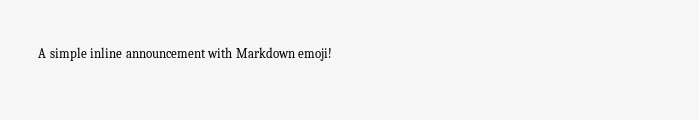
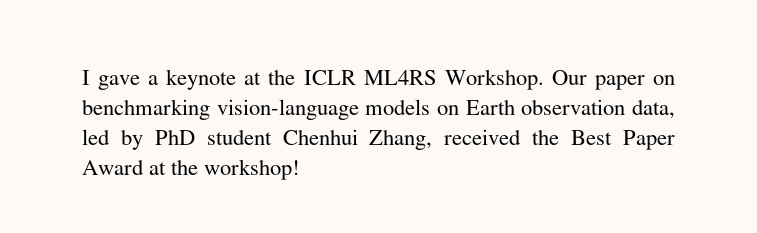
[38,47,333,61] A simple inline announcement with Markdown emoji! -> [82,69,675,90] [82,99,675,120] [82,129,675,150] [82,159,301,180] I gave a keynote at the ICLR ML4RS Workshop. Our paper on benchmarking vision-language models on Earth observation data, led by PhD student Chenhui Zhang, received the Best Paper Award at the workshop!

